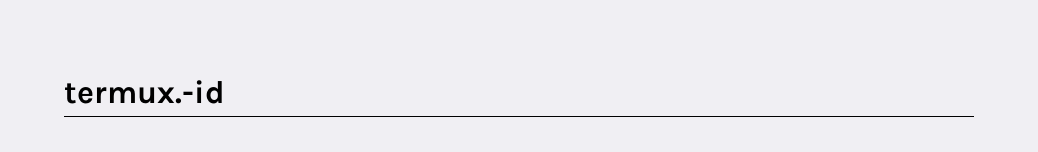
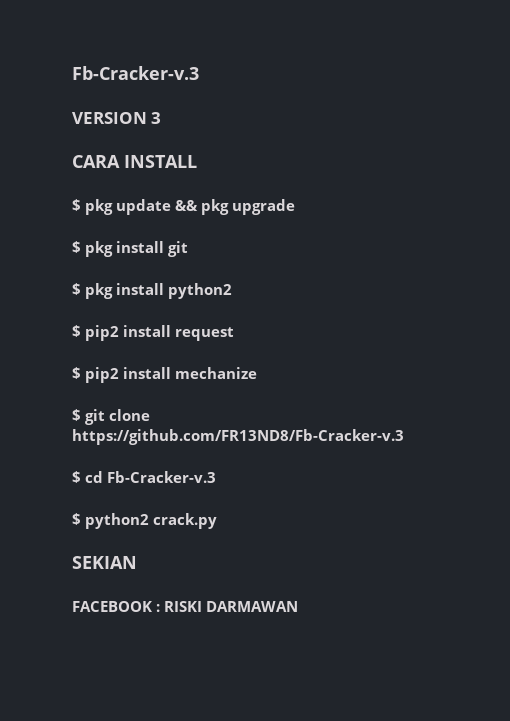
[64,80,225,104] termux.-id -> [72,66,199,80] [72,112,162,124] [72,155,197,168] [72,199,296,215] [72,241,189,257] [72,283,233,299] [72,325,235,341] [72,367,258,383] [72,409,151,425] [72,429,404,445] [72,471,217,483] [72,513,218,529] [72,556,137,569] [72,601,299,612] Fb-Cracker-v.3 // VERSION 3 // CARA INSTALL // $ pkg update && pkg upgrade // $ pkg install git // $ pkg install python2 // $ pip2 install request // $ pip2 install mechanize // $ git clone https://github.com/FR13ND8/Fb-Cracker-v.3 // $ cd Fb-Cracker-v.3 // $ python2 crack.py // SEKIAN // FACEBOOK : RISKI DARMAWAN

